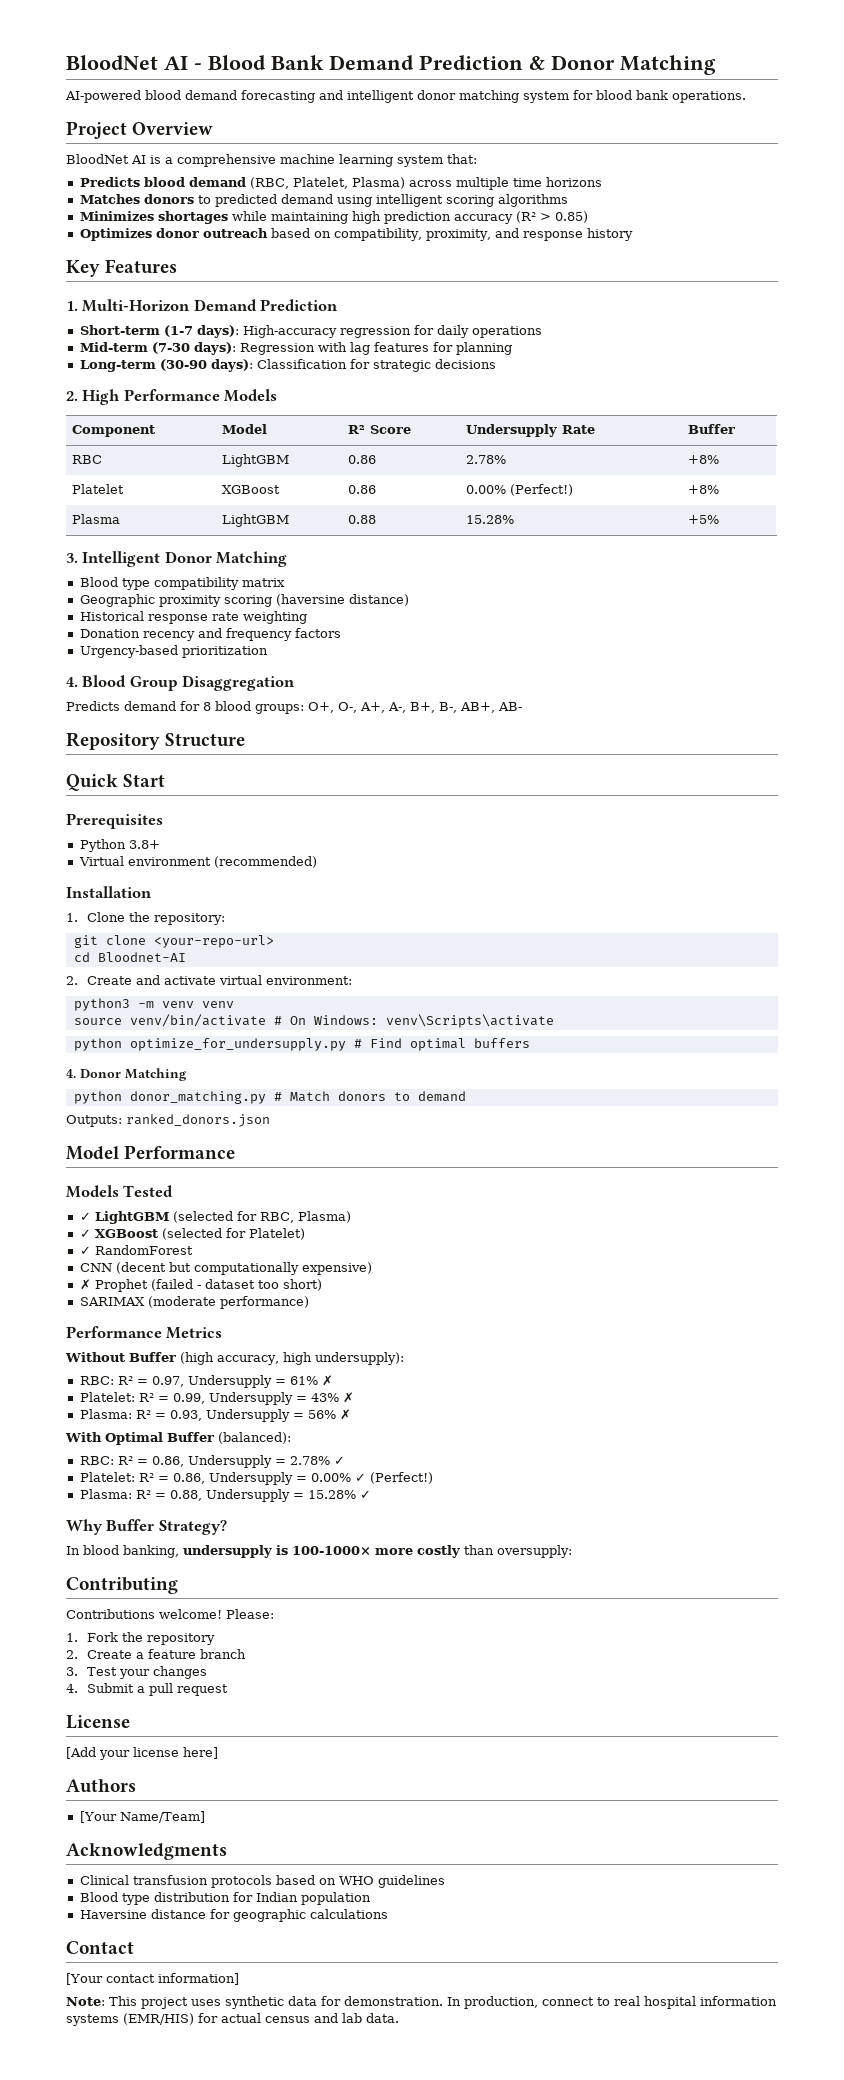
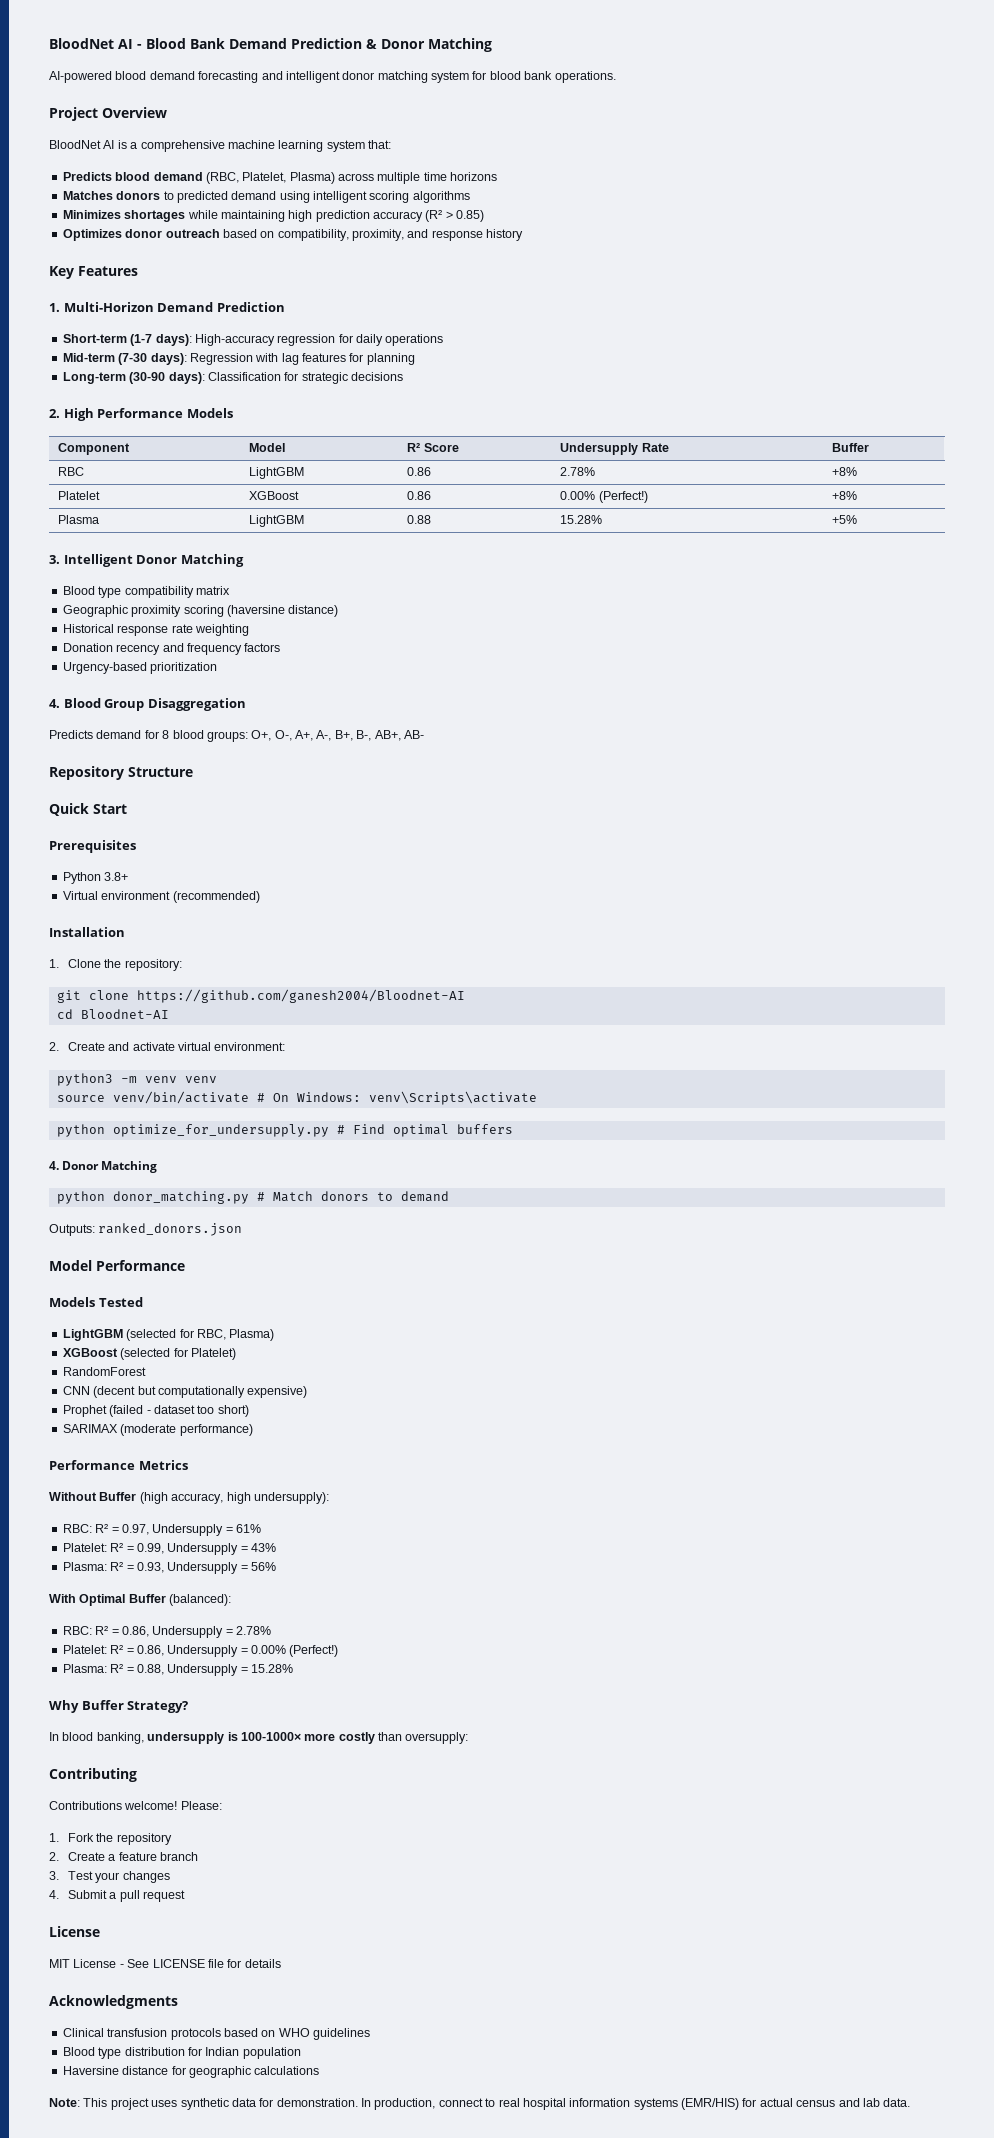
[153,935,274,948] <your-repo-url> -> [136,989,465,1003] https://github.com/ganesh2004/Bloodnet-AI
[79,1212,91,1221] ✓ -> (143, 1302) none
[79,1229,91,1238] ✓ -> (275, 1335) none
[79,1246,91,1255] ✓ -> (236, 1354) none
[79,1279,91,1290] ✗ -> (308, 1392) none
[321,1375,333,1386] ✗ -> (261, 1528) none
[342,1392,354,1403] ✗ -> (276, 1547) none
[339,1409,351,1420] ✗ -> (276, 1566) none
[333,1456,345,1465] ✓ -> (271, 1630) none
[354,1473,366,1482] ✓ -> (286, 1649) none
[359,1490,371,1499] ✓ -> (293, 1668) none
[66,1747,218,1760] [66,1779,136,1793] [79,1811,205,1823] [Add your license here] // Authors // [Your Name/Team] -> [49,1959,281,1968] MIT License - See LICENSE file for details
[66,1941,134,1954] [66,1973,239,1985] // Contact // [Your contact information] -> (320, 2070) none

